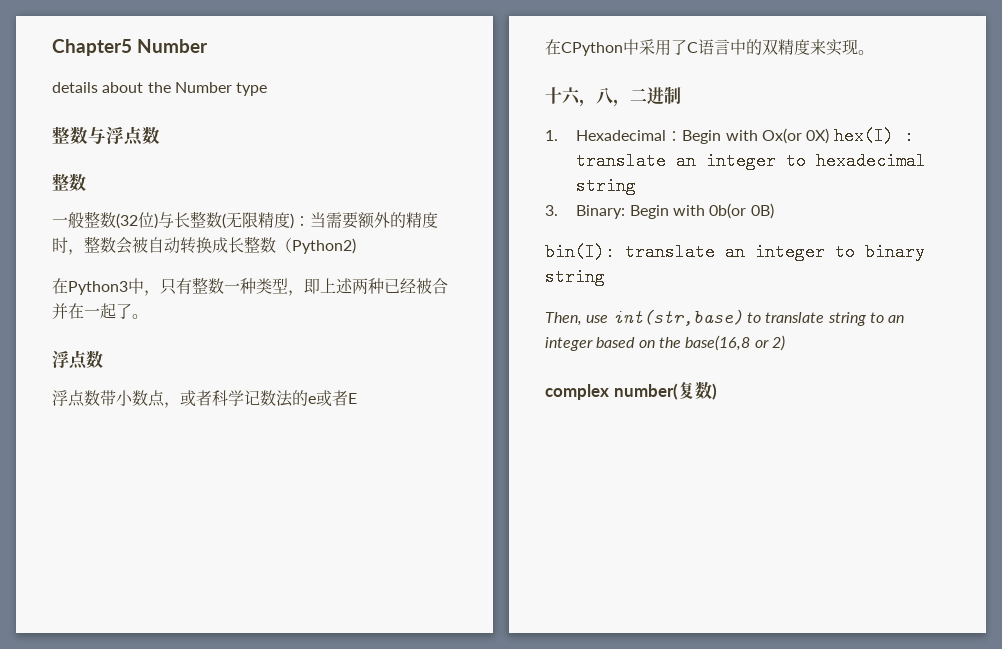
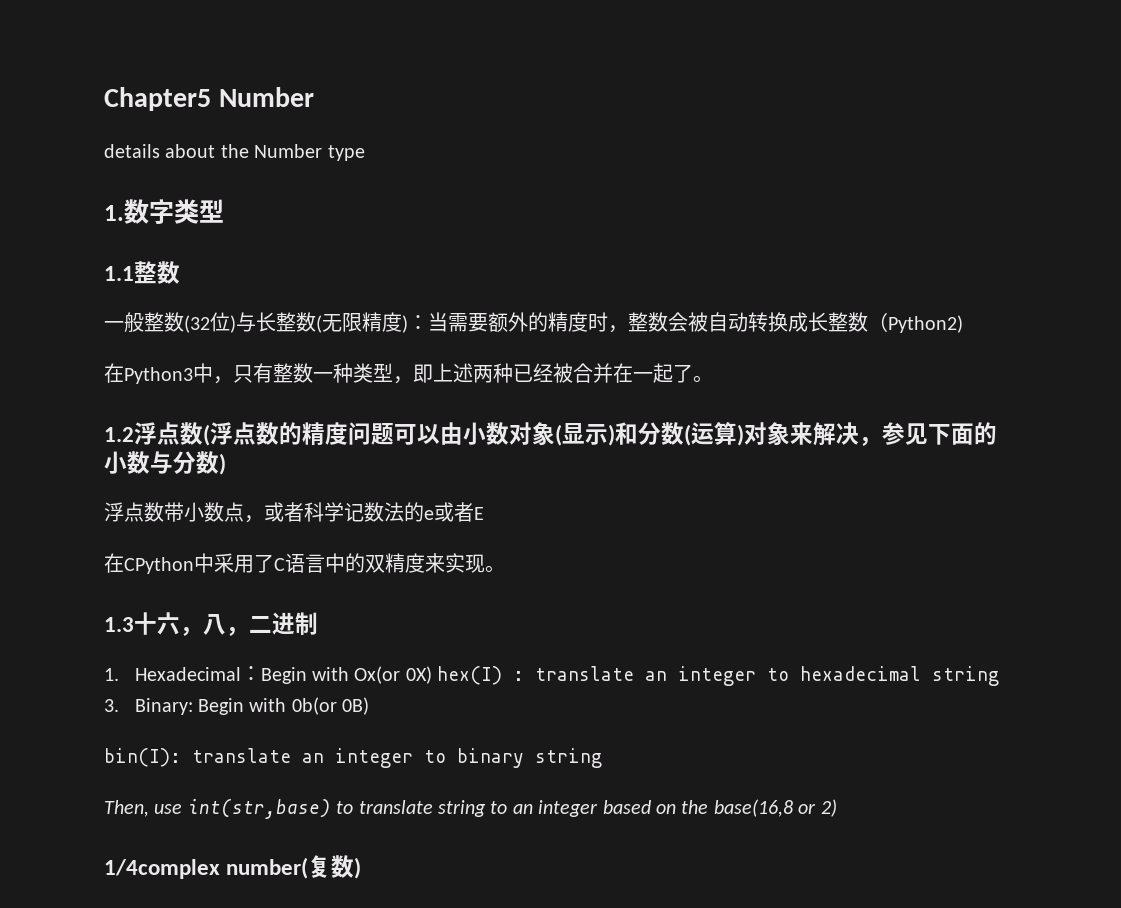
[52,126,160,146] 整数与浮点数 // -> [104,199,224,224] [104,266,134,281] 1.数字类型 // 1.1
[52,350,103,370] 浮点数 -> [104,422,997,446] [104,451,226,475] 1.2浮点数(浮点数的精度问题可以由小数对象(显示)和分数(运算)对象来解决，参见下面的小数与分数)
(874, 52) none -> [104,617,134,632] 1.3
[545,384,609,400] complex -> [104,859,220,879] 1/4complex

